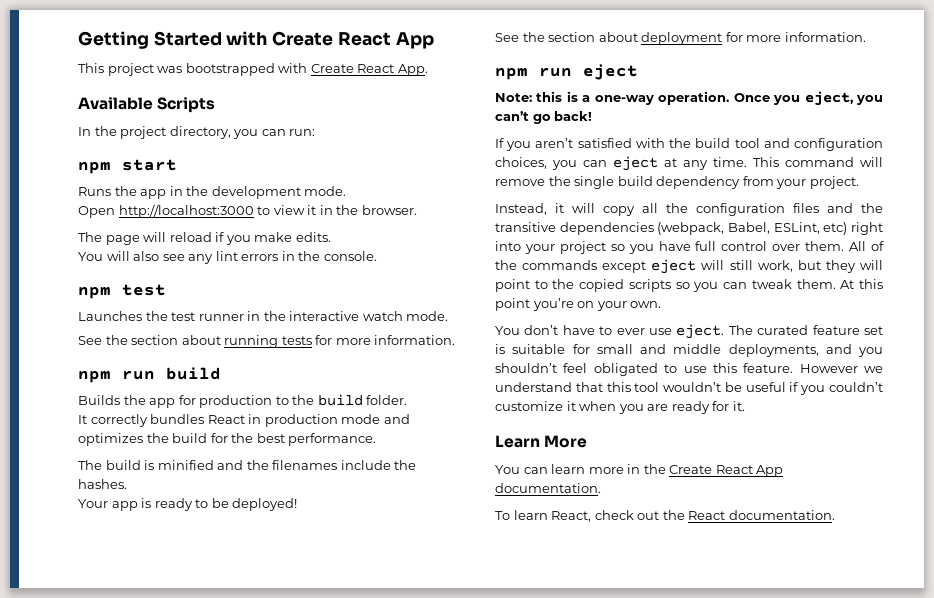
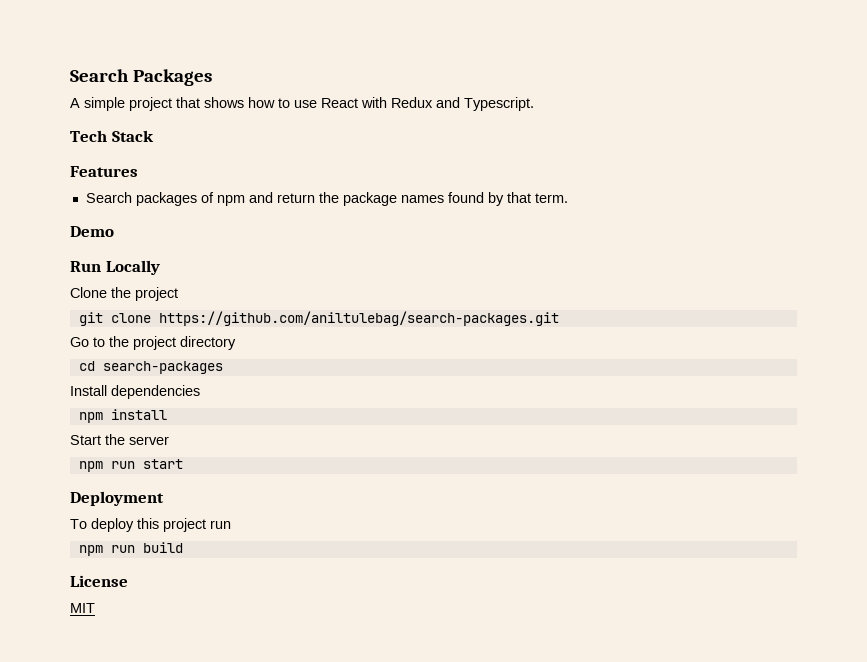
[78,31,434,49] [78,63,428,76] [78,97,216,113] [78,126,316,139] [78,159,177,174] [78,186,347,199] [78,204,417,218] [78,232,331,245] [78,251,377,264] [78,284,166,299] [78,311,449,321] [78,335,456,348] [78,367,221,383] [78,394,408,408] [78,414,410,427] [78,433,377,446] [78,460,417,470] [78,479,127,489] [78,498,298,511] [495,32,866,45] [495,64,638,80] [495,91,883,106] [495,111,593,124] [495,138,883,151] [495,156,883,171] [495,176,859,189] [495,203,883,216] [495,222,883,235] [495,241,885,254] [495,259,883,274] [495,279,883,292] [495,298,662,311] [495,324,883,339] [495,344,883,357] [495,363,883,376] [495,382,883,395] [495,401,745,414] [495,435,588,448] [495,464,784,477] [495,483,601,493] [495,510,835,522] Getting Started with Create React App // This project was bootstrapped with Create React App. // Available Scripts // In the project directory, you can run: // npm start // Runs the app in the development mode. // Open http://localhost:3000 to view it in the browser. // The page will reload if you make edits. // You will also see any lint errors in the console. // npm test // Launches the test runner in the interactive watch mode. // See the section about running tests for more information. // npm run build // Builds the app for production to the build folder. // It correctly bundles React in production mode and optimizes the build for the best performance. // The build is minified and the filenames include the hashes. // Your app is ready to be deployed! // See the section about deployment for more information. // npm run eject // Note: this is a one-way operation. Once you eject, you can’t go back! // If you aren’t satisfied with the build tool and configuration choices, you can eject at any time. This command will remove the single build dependency from your project. // Instead, it will copy all the configuration files and the transitive dependencies (webpack, Babel, ESLint, etc) right into your project so you have full control over them. All of the commands except eject will still work, but they will point to the copied scripts so you can tweak them. At this point you’re on your own. // You don’t have to ever use eject. The curated feature set is suitable for small and middle deployments, and you shouldn’t feel obligated to use this feature. However we understand that this tool wouldn’t be useful if you couldn’t customize it when you are ready for it. // Learn More // You can learn more in the Create React App documentation. // To learn React, check out the React documentation. -> [70,69,212,86] [70,97,534,111] [70,130,154,142] [70,166,138,177] [85,192,568,206] [70,226,114,237] [70,260,160,275] [70,287,178,301] [78,311,559,326] [70,336,236,350] [78,361,223,374] [70,385,200,399] [78,409,167,423] [70,434,169,445] [78,459,183,472] [70,491,164,506] [70,518,231,532] [78,542,183,556] [70,575,128,587] [70,603,95,613] Search Packages // A simple project that shows how to use React with Redux and Typescript. // Tech Stack // Features // Search packages of npm and return the package names found by that term. // Demo // Run Locally // Clone the project // git clone https://github.com/aniltulebag/search-packages.git // Go to the project directory // cd search-packages // Install dependencies // npm install // Start the server // npm run start // Deployment // To deploy this project run // npm run build // License // MIT

